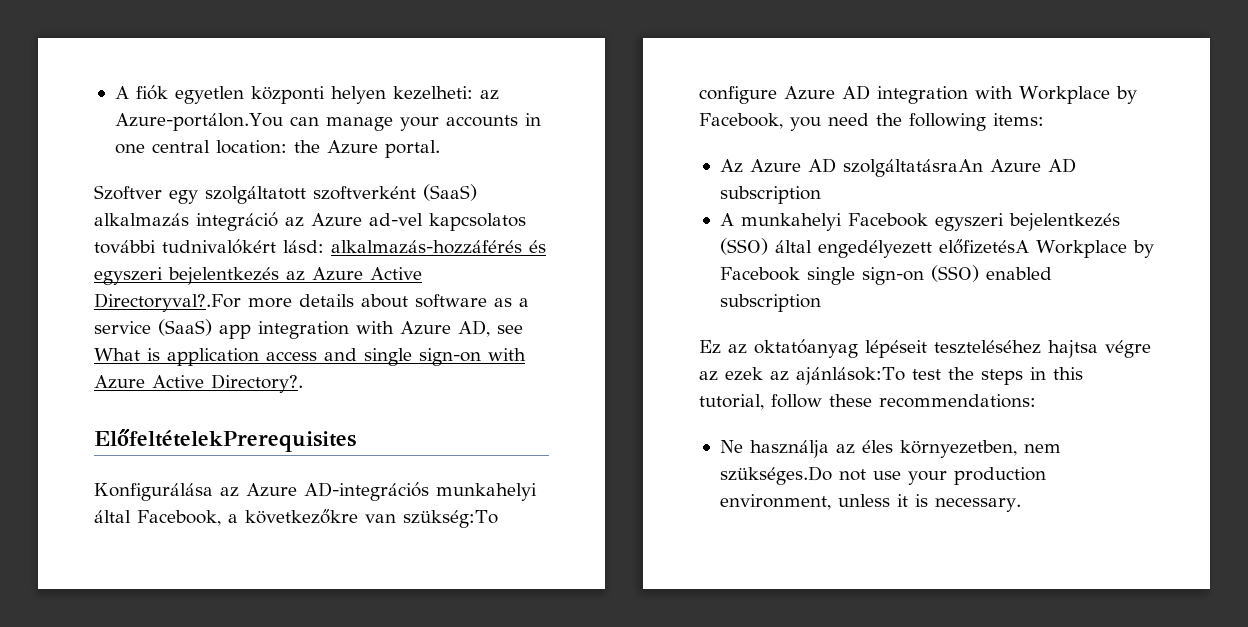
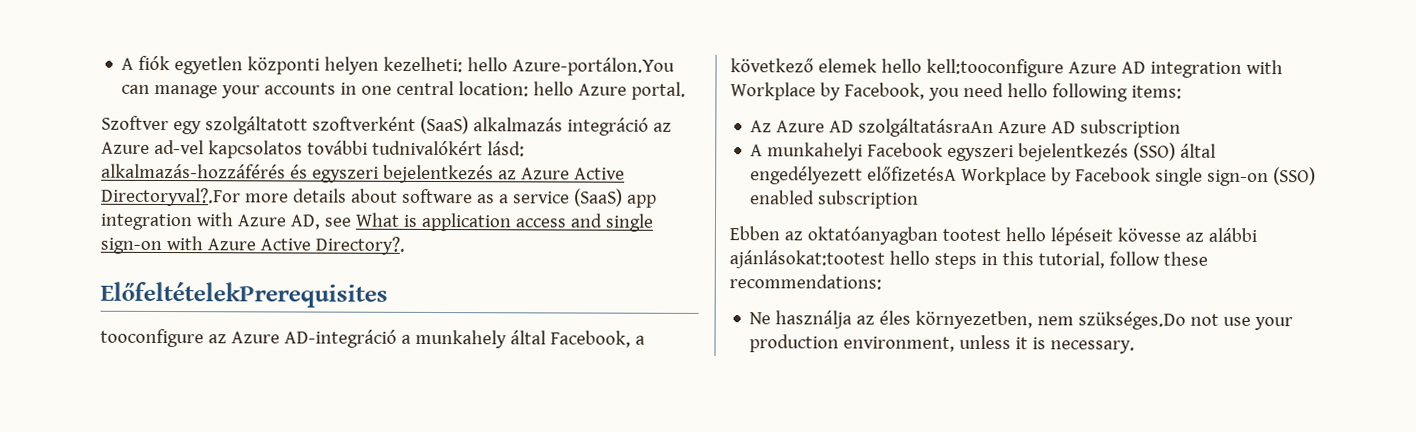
[479,90,499,100] az -> [467,57,509,72] hello
[293,140,320,153] the -> [533,81,575,96] hello
[94,482,537,501] [94,509,498,528] [699,86,777,104] Konfigurálása az Azure AD-integrációs munkahelyi által Facebook, a következőkre van szükség:To configure -> [100,328,645,349] [730,58,1064,78] tooconfigure az Azure AD-integráció a munkahely által Facebook, a következő elemek hello kell:tooconfigure
[876,113,902,126] the -> [1006,83,1048,98] hello
[699,339,1151,358] [699,367,974,385] Ez az oktatóanyag lépéseit teszteléséhez hajtsa végre az ezek az ajánlások:To test the -> [729,226,1257,246] [729,250,930,269] Ebben az oktatóanyagban tootest hello lépéseit kövesse az alábbi ajánlásokat:tootest hello

